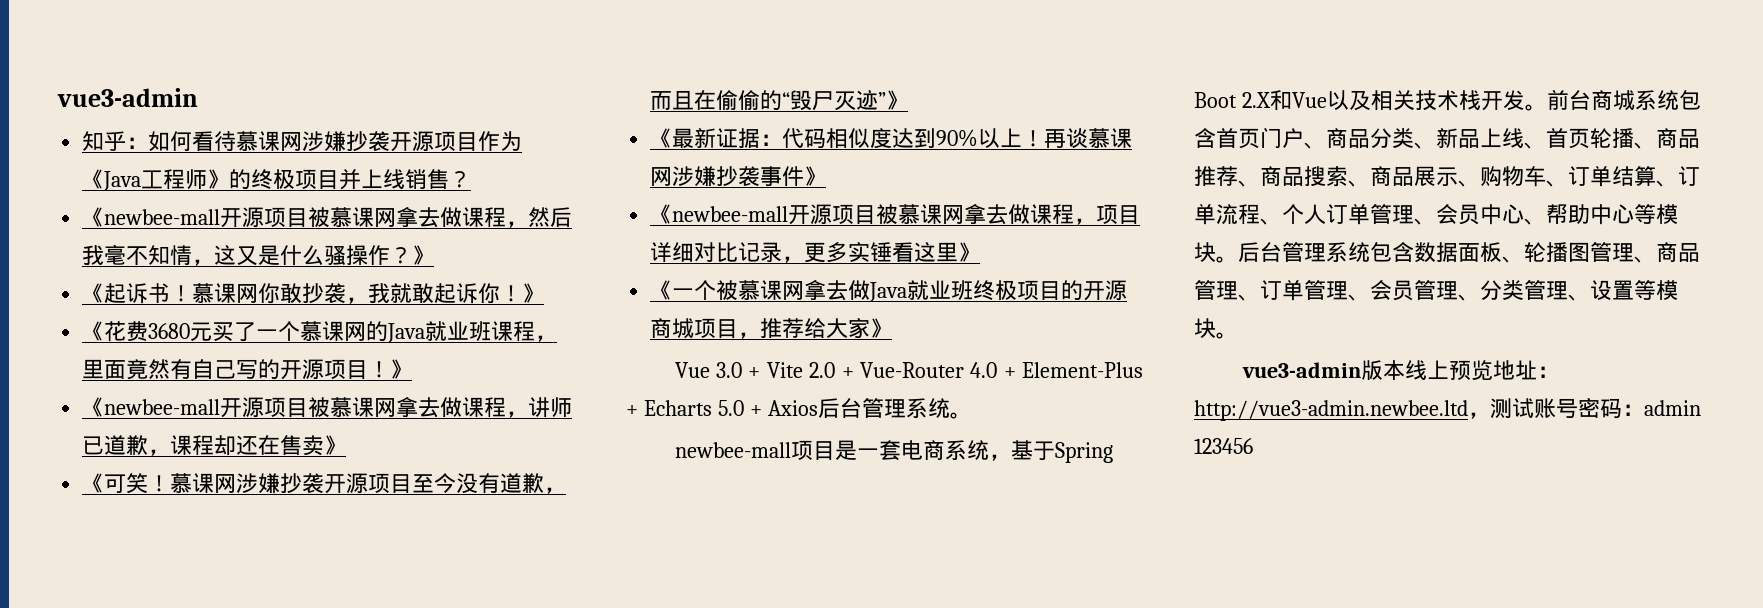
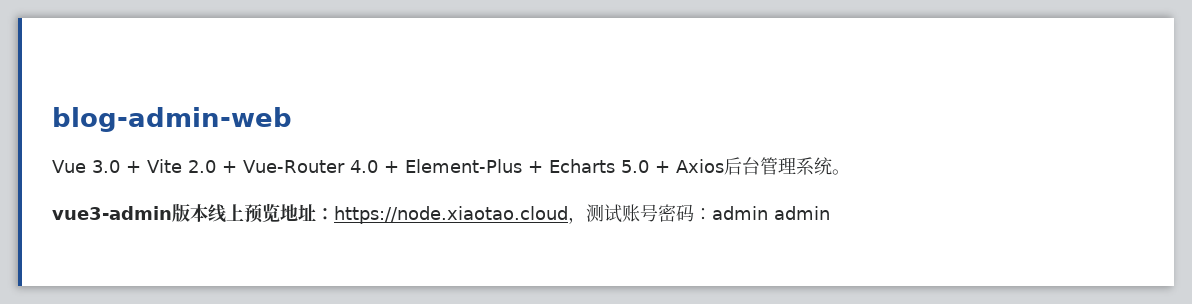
[57,88,198,107] [82,131,523,152] [82,169,472,191] [82,207,573,228] [82,244,435,266] [82,283,545,304] [82,321,558,343] [82,359,413,380] [82,397,573,418] [82,435,347,456] [82,473,567,494] [650,90,909,111] [650,128,1133,149] [650,166,827,187] [650,204,1141,225] [650,242,981,263] [650,280,1128,302] [650,318,893,339] vue3-admin // 知乎：如何看待慕课网涉嫌抄袭开源项目作为《Java工程师》的终极项目并上线销售？ // 《newbee-mall开源项目被慕课网拿去做课程，然后我毫不知情，这又是什么骚操作？》 // 《起诉书！慕课网你敢抄袭，我就敢起诉你！》 // 《花费3680元买了一个慕课网的Java就业班课程，里面竟然有自己写的开源项目！》 // 《newbee-mall开源项目被慕课网拿去做课程，讲师已道歉，课程却还在售卖》 // 《可笑！慕课网涉嫌抄袭开源项目至今没有道歉，而且在偷偷的“毁尸灭迹”》 // 《最新证据：代码相似度达到90%以上！再谈慕课网涉嫌抄袭事件》 // 《newbee-mall开源项目被慕课网拿去做课程，项目详细对比记录，更多实锤看这里》 // 《一个被慕课网拿去做Java就业班终极项目的开源商城项目，推荐给大家》 -> [52,107,292,132] blog-admin-web
[674,440,1113,463] [1194,89,1701,111] [1194,127,1700,149] [1194,166,1700,187] [1194,204,1678,225] [1194,242,1700,263] [1194,280,1678,301] [1194,318,1238,339] // newbee-mall项目是一套电商系统，基于Spring Boot 2.X和Vue以及相关技术栈开发。前台商城系统包含首页门户、商品分类、新品上线、首页轮播、商品推荐、商品搜索、商品展示、购物车、订单结算、订单流程、个人订单管理、会员中心、帮助中心等模块。后台管理系统包含数据面板、轮播图管理、商品管理、订单管理、会员管理、分类管理、设置等模块。 -> (850, 172) none
[1194,400,1468,421] http://vue3-admin.newbee.ltd -> [334,206,568,224] https://node.xiaotao.cloud
[1194,438,1253,454] 123456 -> [774,206,830,220] admin

